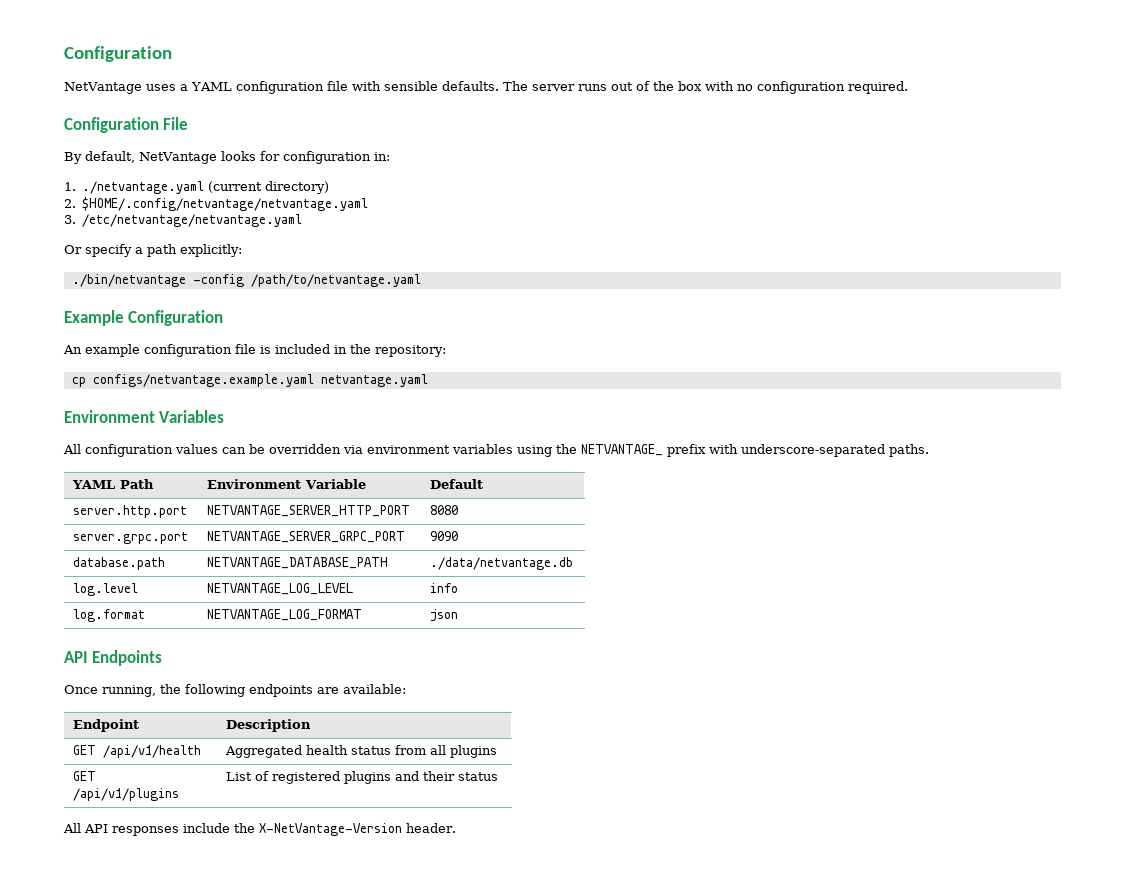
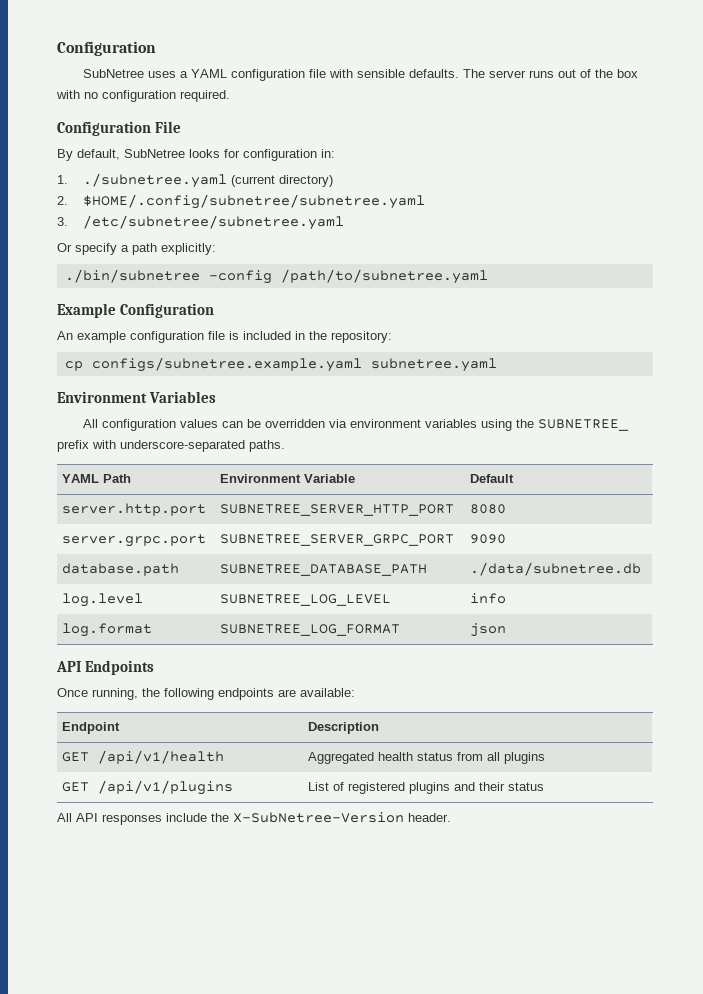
[64,46,172,62] [64,82,142,94] Configuration // NetVantage -> [57,41,156,56] [83,69,145,78] Configuration // SubNetree
[139,152,217,164] NetVantage -> [124,149,185,158] SubNetree
[82,181,205,194] ./netvantage.yaml -> [82,173,227,188] ./subnetree.yaml
[82,197,369,211] $HOME/.config/netvantage/netvantage.yaml -> [82,194,425,209] $HOME/.config/subnetree/subnetree.yaml
[82,214,303,227] /etc/netvantage/netvantage.yaml -> [82,215,344,230] /etc/subnetree/subnetree.yaml
[71,274,421,287] ./bin/netvantage -config /path/to/netvantage.yaml -> [64,269,488,284] ./bin/subnetree -config /path/to/subnetree.yaml
[92,374,428,387] configs/netvantage.example.yaml netvantage.yaml -> [91,357,497,372] configs/subnetree.example.yaml subnetree.yaml
[581,444,663,456] NETVANTAGE_ -> [538,419,630,431] SUBNETREE_
[207,505,411,517] NETVANTAGE_SERVER_HTTP_PORT -> [220,504,455,516] SUBNETREE_SERVER_HTTP_PORT
[207,531,406,543] NETVANTAGE_SERVER_GRPC_PORT -> [220,534,455,546] SUBNETREE_SERVER_GRPC_PORT
[207,557,389,569] [430,557,574,570] NETVANTAGE_DATABASE_PATH | ./data/netvantage.db -> [220,564,428,576] [470,562,642,576] SUBNETREE_DATABASE_PATH | ./data/subnetree.db
[207,583,354,595] NETVANTAGE_LOG_LEVEL -> [220,594,392,606] SUBNETREE_LOG_LEVEL
[207,609,363,621] NETVANTAGE_LOG_FORMAT -> [220,624,401,636] SUBNETREE_LOG_FORMAT
[259,823,402,836] X-NetVantage-Version -> [233,812,404,823] X-SubNetree-Version

